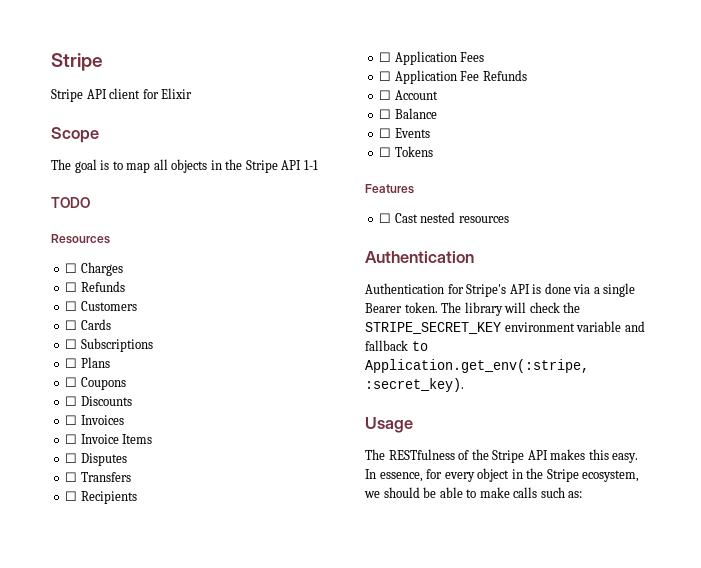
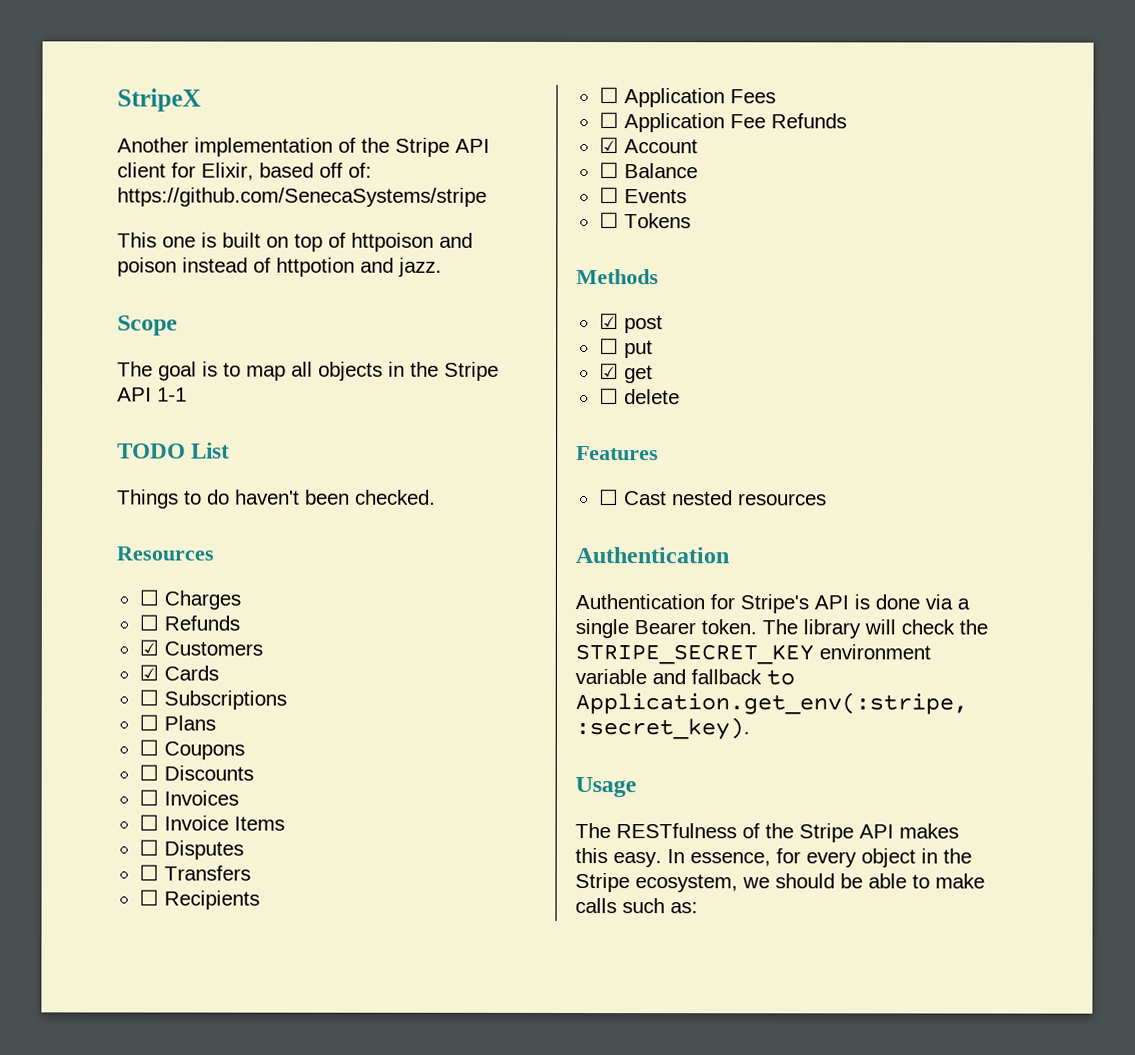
[51,53,103,71] [51,88,193,102] Stripe // Stripe API client for Elixir -> [117,88,201,112] [117,137,490,157] [117,162,372,181] [117,187,487,207] [117,232,473,252] [117,257,442,277] StripeX // Another implementation of the Stripe API client for Elixir, based off of: https://github.com/SenecaSystems/stripe // This one is built on top of httpoison and poison instead of httpotion and jazz.
(90, 202) none -> [191,442,231,459] [117,489,436,509] List // Things to do haven't been checked.
[65,301,78,311] ☐ -> [138,639,159,656] ☑
[65,320,78,330] ☐ -> [138,664,159,681] ☑
[379,90,392,100] ☐ -> [598,137,619,154] ☑
(433, 151) none -> [576,269,659,285] [598,313,663,334] [598,338,653,359] [598,363,653,384] [598,388,680,405] // Methods // ☑ post // ☐ put // ☑ get // ☐ delete

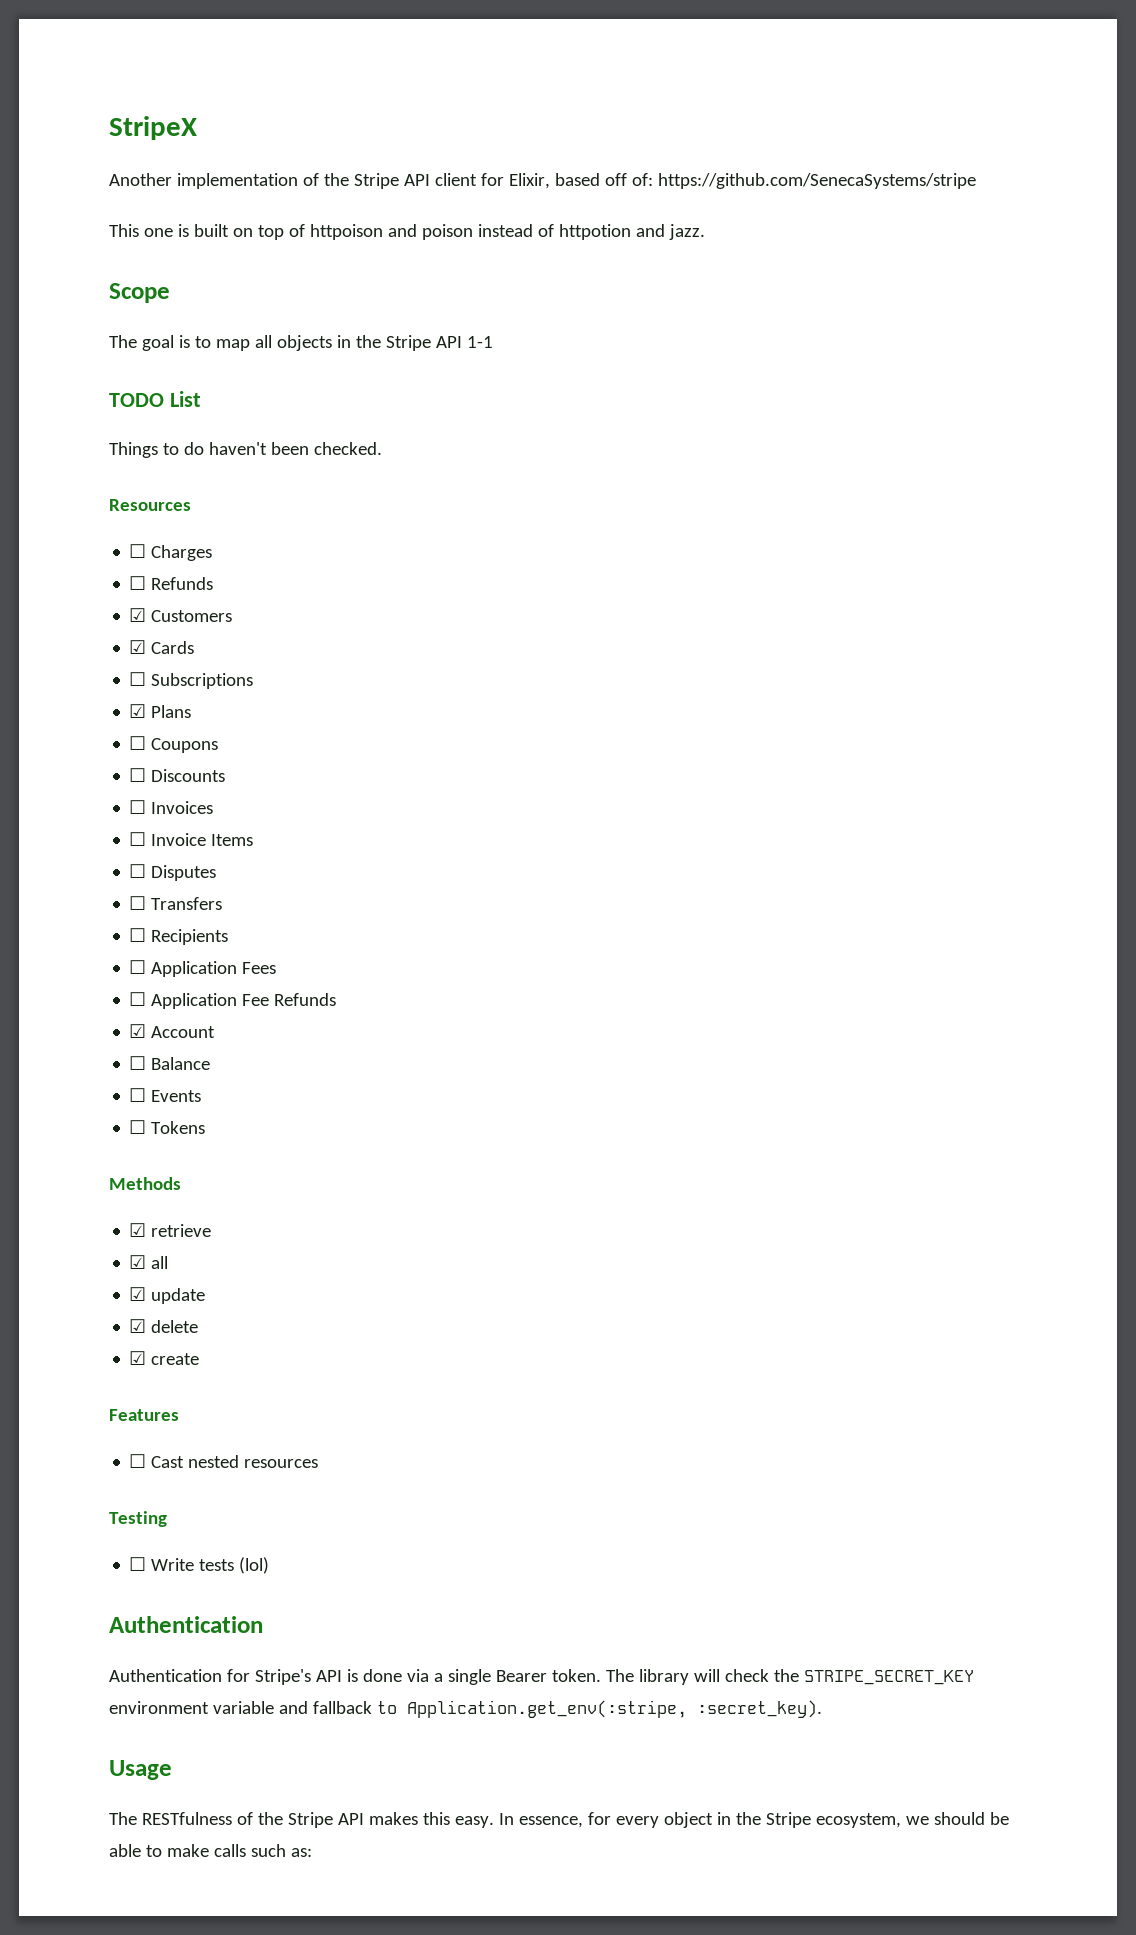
[138,714,159,731] ☐ -> [129,704,147,718] ☑
[623,315,663,334] [598,338,653,359] [598,363,653,384] [598,388,619,405] post // ☐ put // ☑ get // ☐ -> [151,1224,212,1237] [129,1255,169,1269] [129,1287,206,1304] [129,1319,147,1333] retrieve // ☑ all // ☑ update // ☑
(680, 397) none -> [129,1351,200,1365] // ☑ create
(827, 499) none -> [109,1511,167,1527] [129,1557,270,1574] // Testing // ☐ Write tests (lol)

